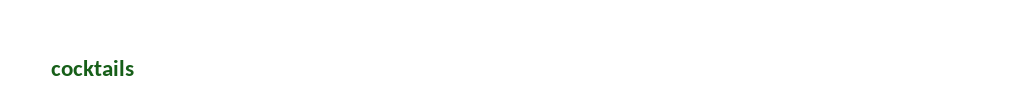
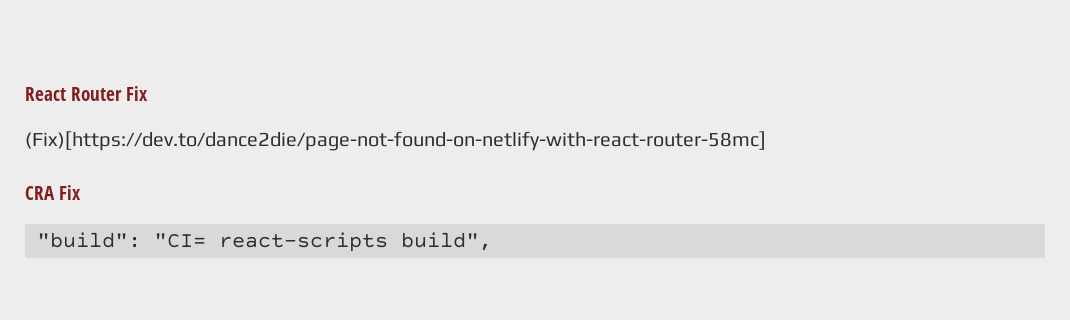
[51,60,134,76] cocktails -> [25,86,148,101] [25,131,766,151] [25,185,81,200] [37,232,492,252] React Router Fix // (Fix)[https://dev.to/dance2die/page-not-found-on-netlify-with-react-router-58mc] // CRA Fix // "build": "CI= react-scripts build",

